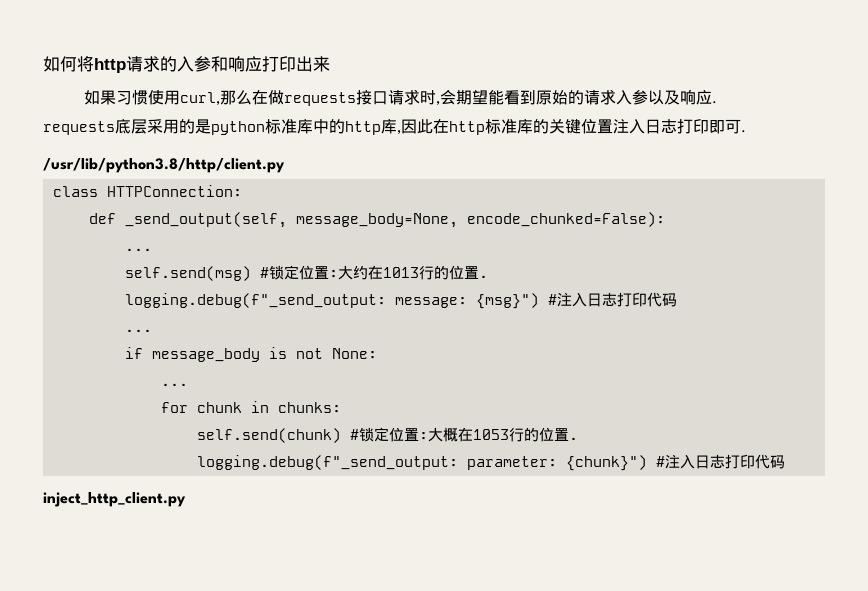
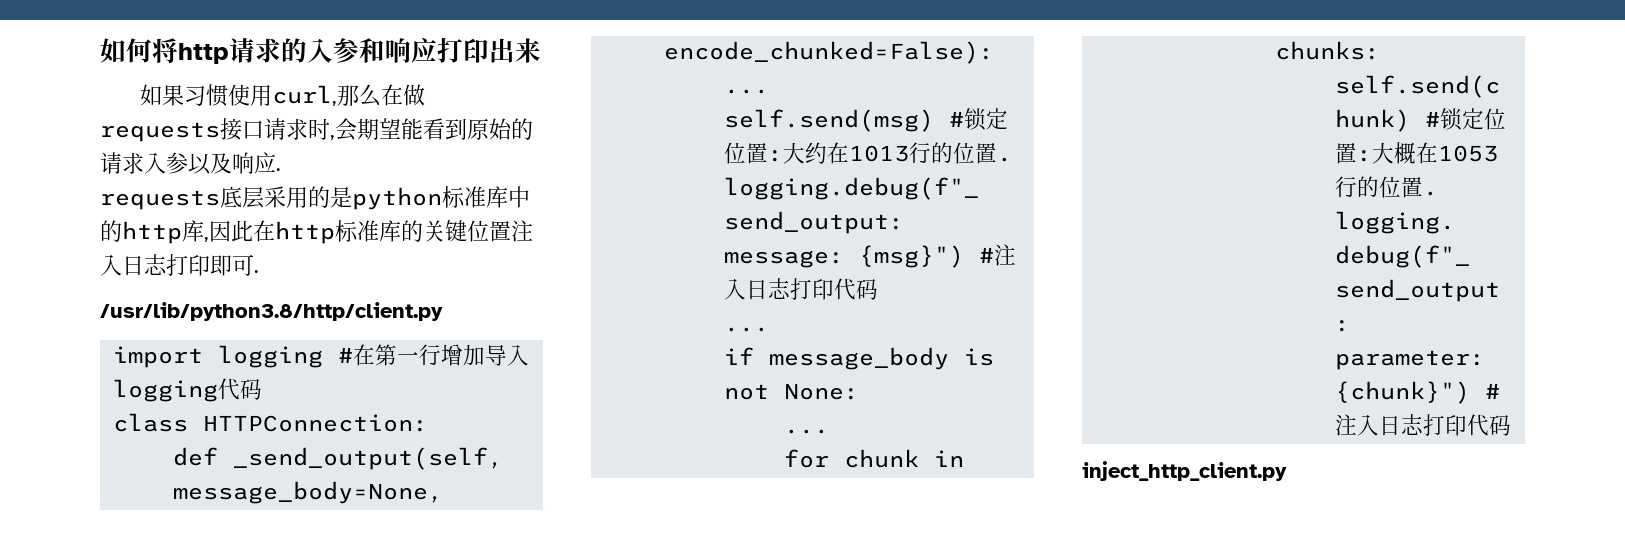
(285, 165) none -> [113,344,530,368] [113,378,263,402] // import logging #在第一行增加导入logging代码

